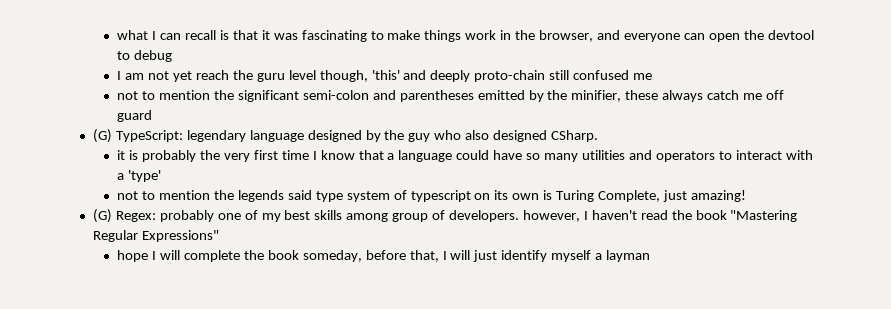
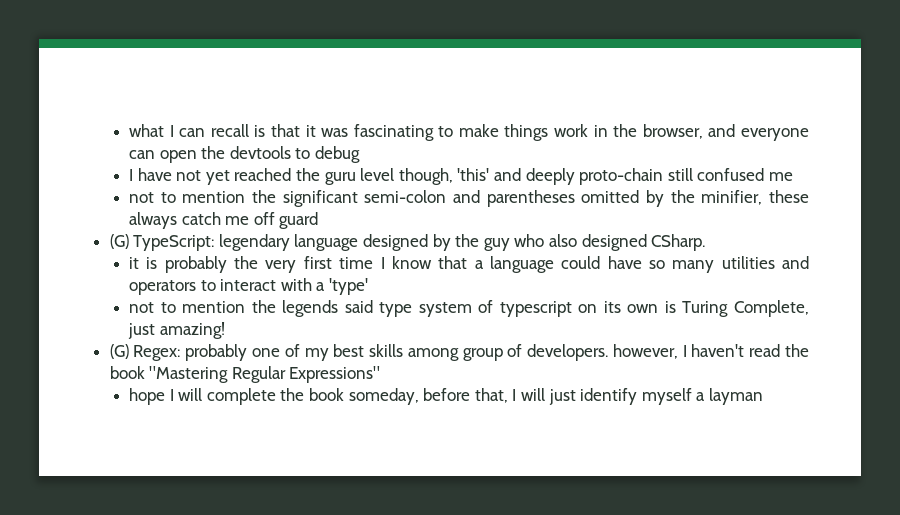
[767,30,814,40] devtool -> [229,146,291,159] devtools
[125,73,145,80] am -> [137,168,172,181] have
[195,70,229,80] reach -> [234,168,292,181] reached
[477,90,525,100] emitted -> [581,190,640,203] omitted

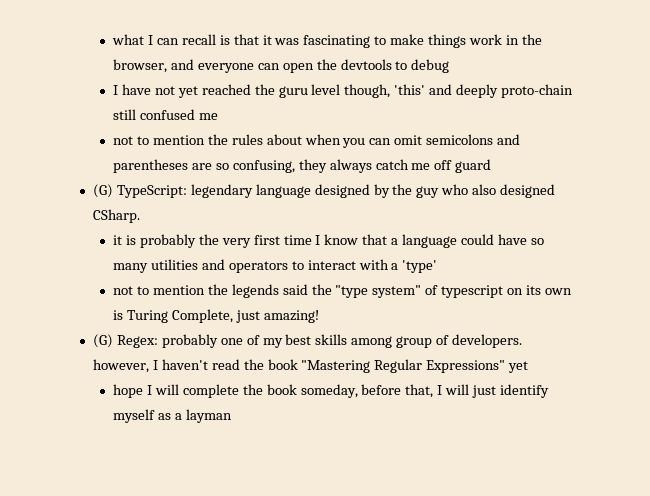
[282,190,809,207] significant semi-colon and parentheses omitted by the minifier, these -> [231,134,521,148] [113,159,327,173] rules about when you can omit semicolons and parentheses are so confusing, they
[379,302,472,317] type system -> [311,284,422,298] the "type system"
(381, 374) none -> [508,361,529,373] yet
(692, 396) none -> [157,413,171,420] as

